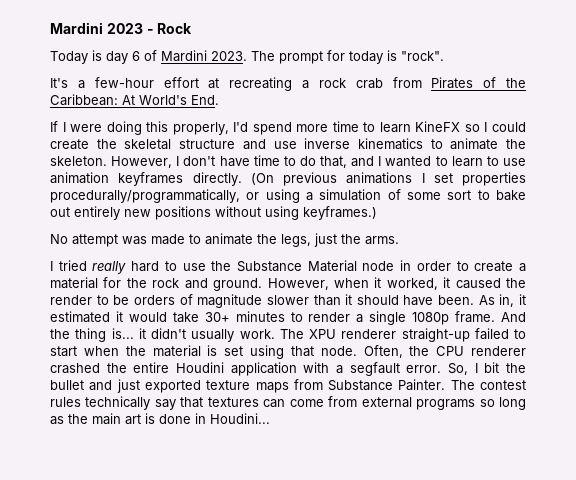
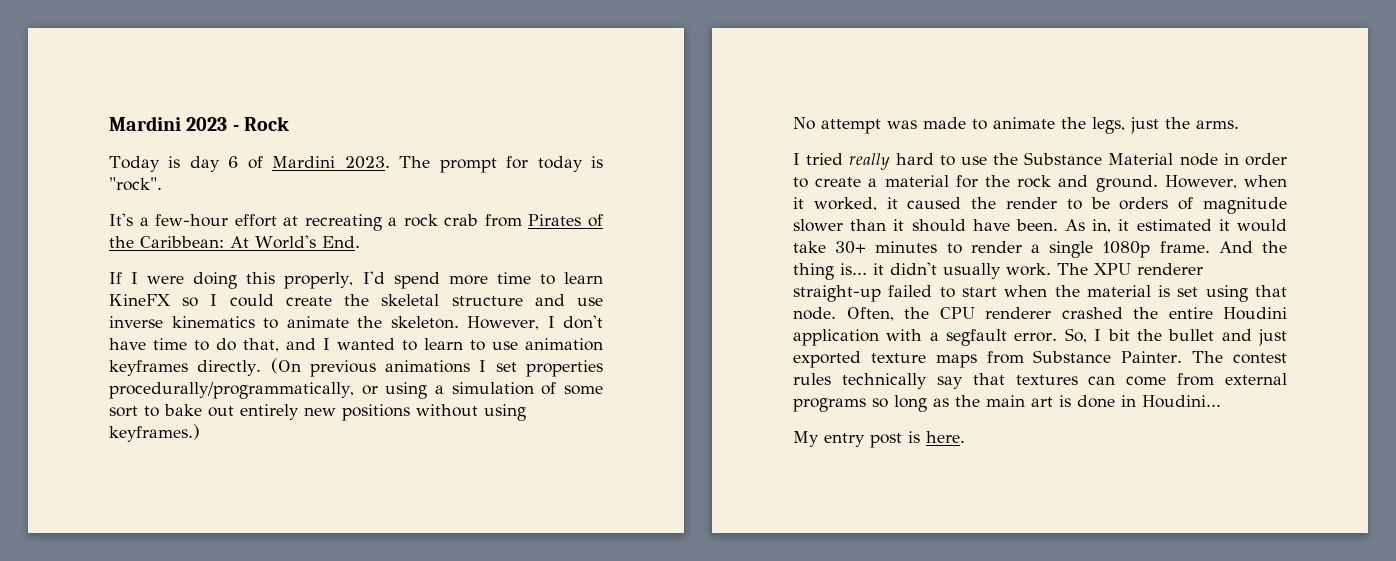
(270, 418) none -> [793,431,965,448] // My entry post is here.

